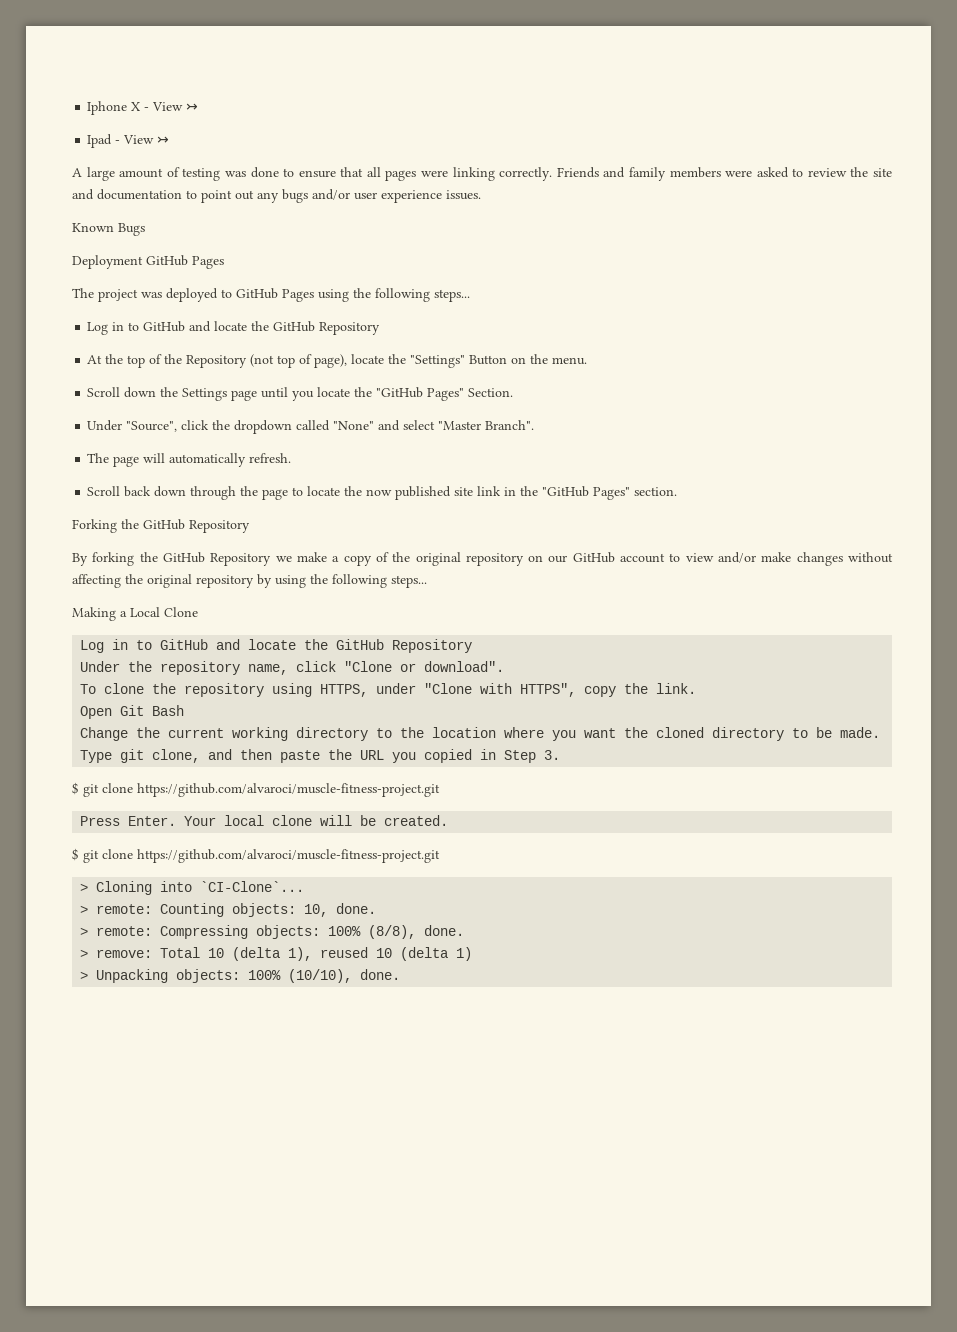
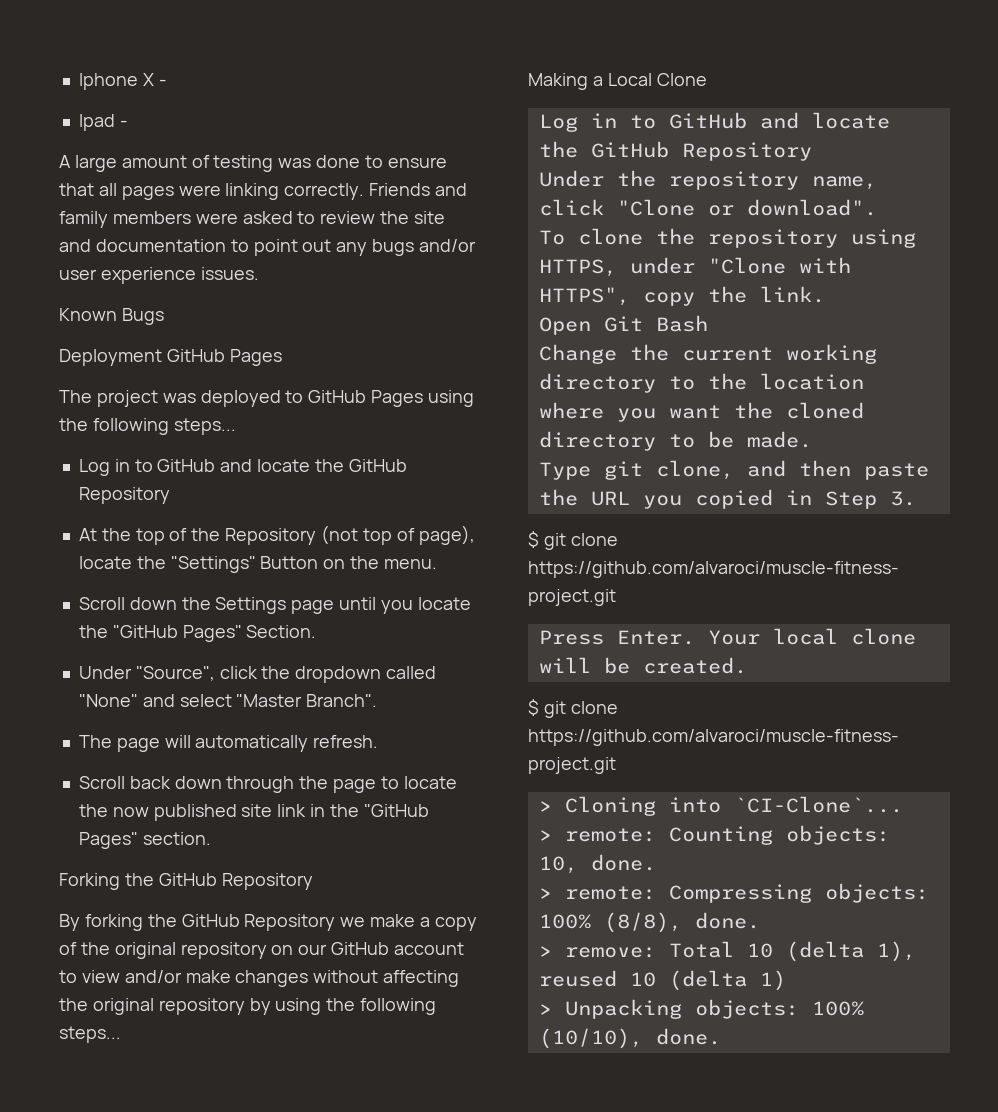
[152,102,199,111] View ↣ -> (167, 82) none
[123,135,170,144] View ↣ -> (128, 123) none

